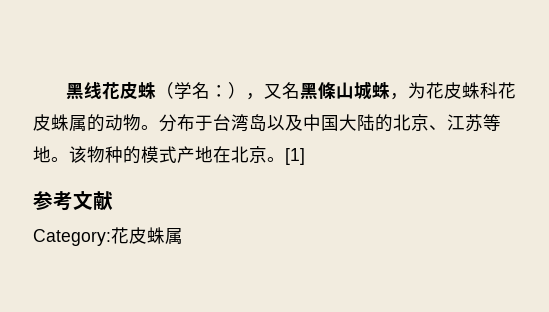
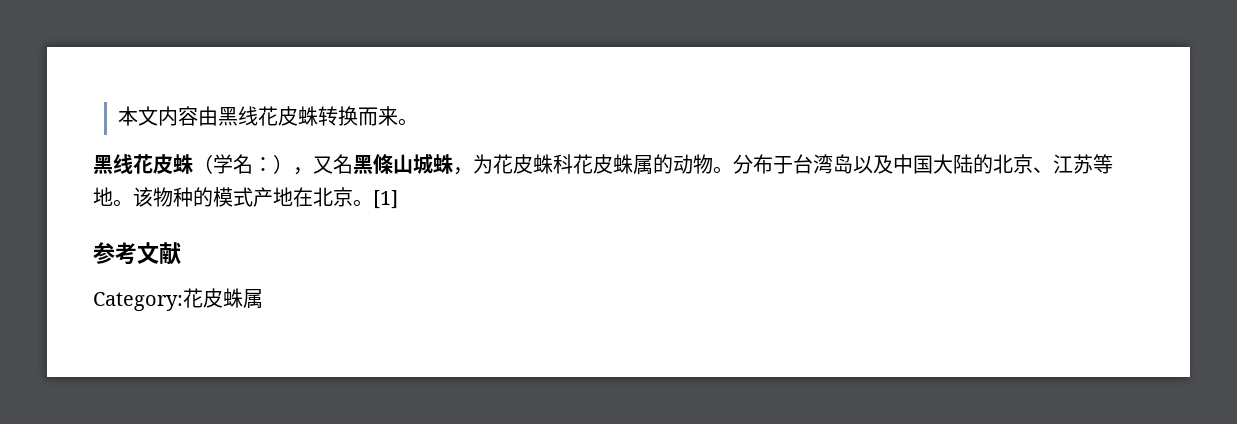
(65, 91) none -> [117,106,418,126] 本文内容由黑线花皮蛛转换而来。 //

